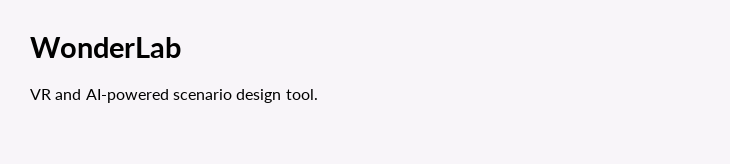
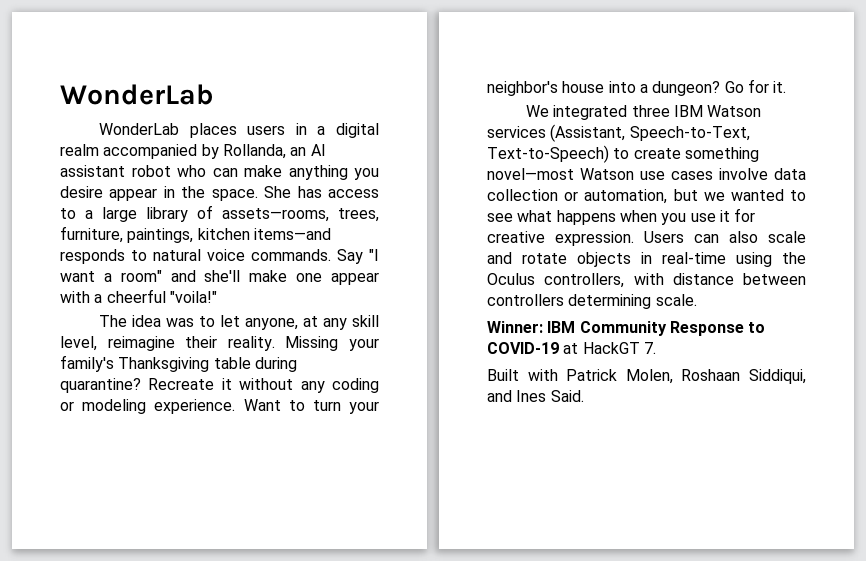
[30,89,318,103] VR and AI-powered scenario design tool. -> [99,123,379,138] [60,144,326,159] [60,165,379,180] [60,186,379,201] [60,205,379,222] [60,226,331,243] [60,249,379,264] [60,270,379,285] [60,289,217,303] [99,315,380,330] [60,336,379,351] [60,355,297,372] [60,378,379,393] [60,399,380,414] [487,79,787,96] [526,105,762,120] [487,124,750,142] [487,145,759,163] [487,168,806,180] [487,189,806,204] [487,208,756,225] [487,231,806,246] [487,252,806,267] [487,273,806,288] [487,294,697,309] [487,321,766,336] [487,342,656,354] [487,369,806,384] [487,390,584,402] WonderLab places users in a digital realm accompanied by Rollanda, an AI assistant robot who can make anything you desire appear in the space. She has access to a large library of assets—rooms, trees, furniture, paintings, kitchen items—and responds to natural voice commands. Say "I want a room" and she'll make one appear with a cheerful "voila!" // The idea was to let anyone, at any skill level, reimagine their reality. Missing your family's Thanksgiving table during quarantine? Recreate it without any coding or modeling experience. Want to turn your neighbor's house into a dungeon? Go for it. // We integrated three IBM Watson services (Assistant, Speech-to-Text, Text-to-Speech) to create something novel—most Watson use cases involve data collection or automation, but we wanted to see what happens when you use it for creative expression. Users can also scale and rotate objects in real-time using the Oculus controllers, with distance between controllers determining scale. // Winner: IBM Community Response to COVID-19 at HackGT 7. // Built with Patrick Molen, Roshaan Siddiqui, and Ines Said.

